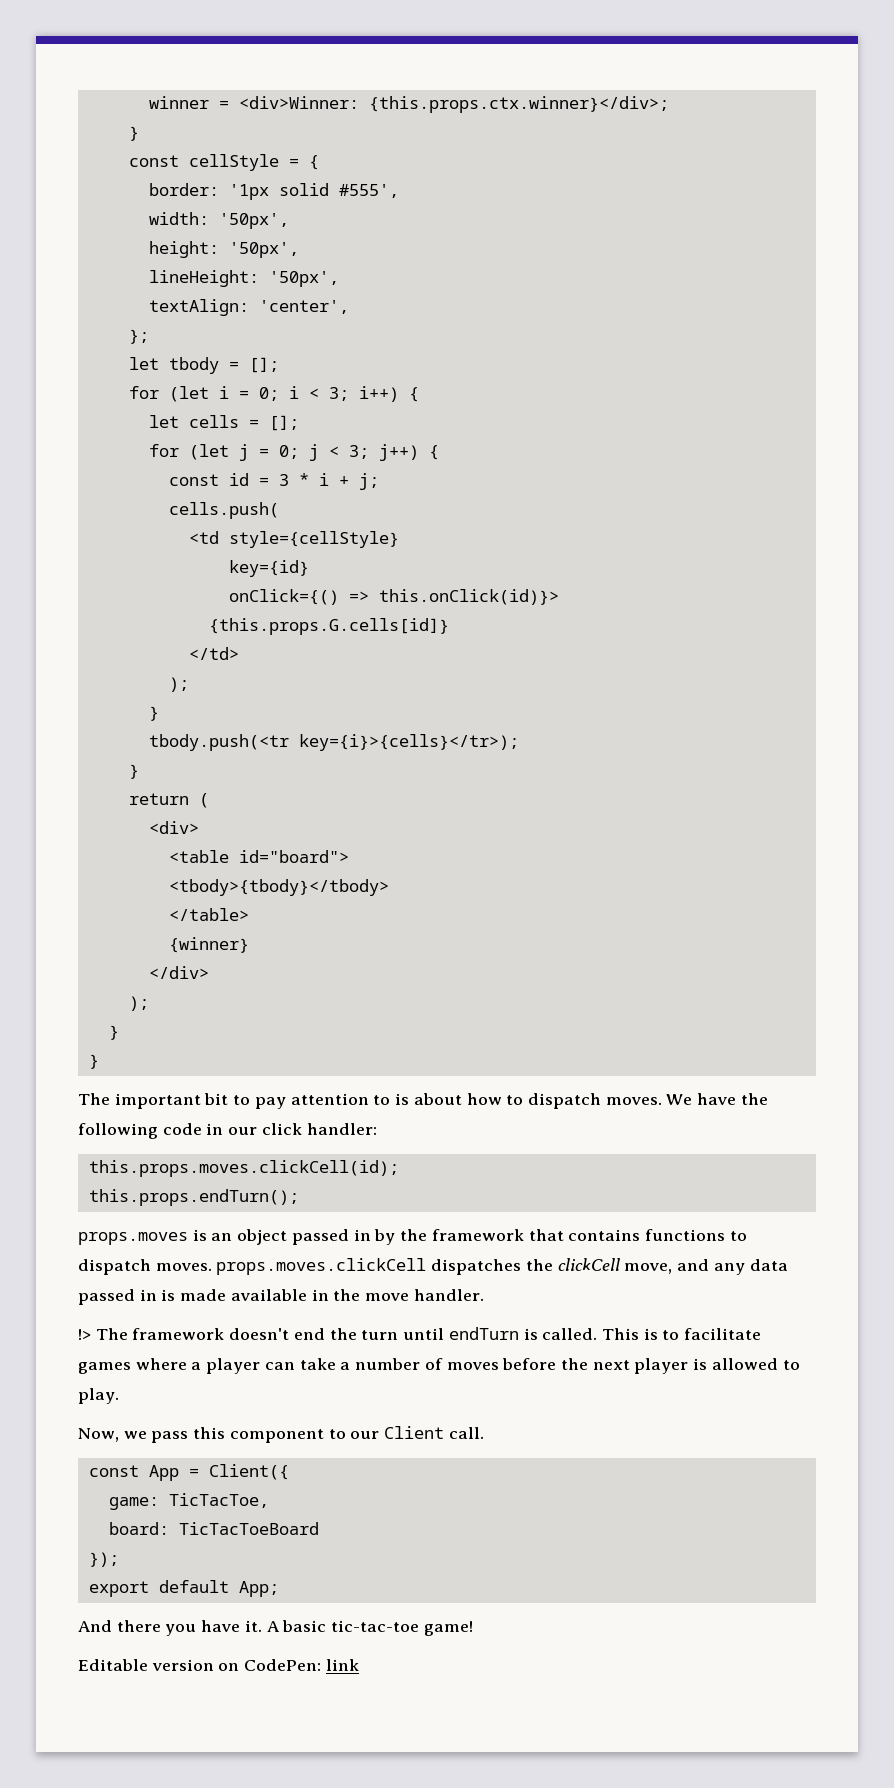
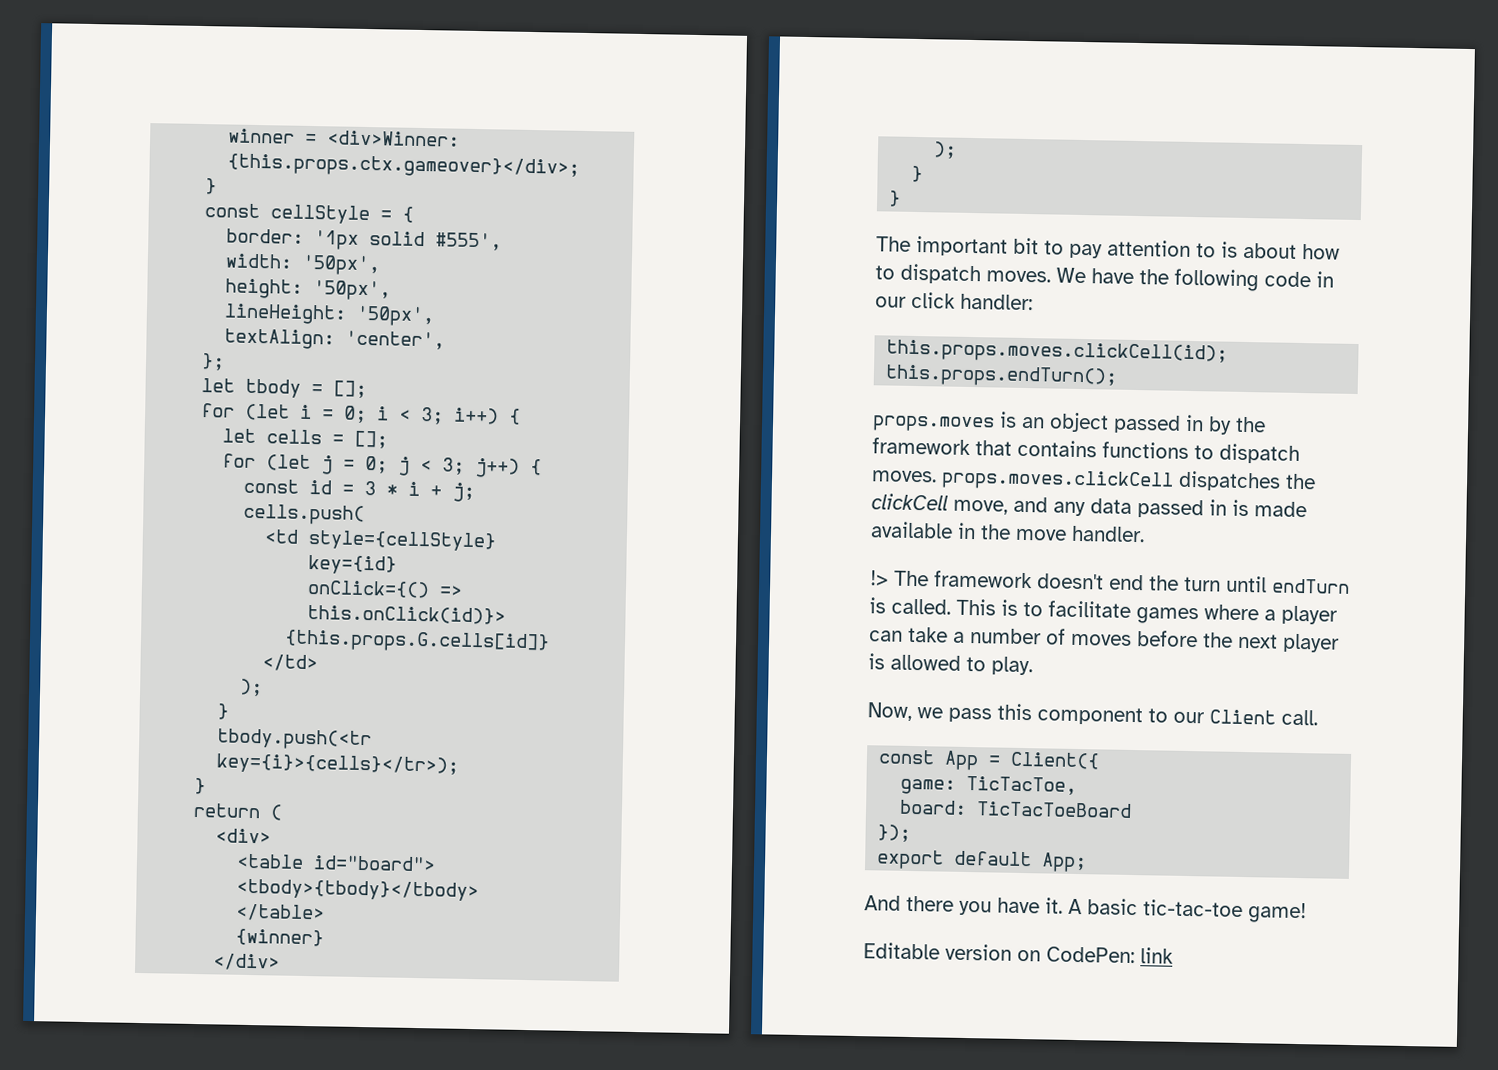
[368,96,669,113] {this.props.ctx.winner}</div>; -> [227,153,581,179] {this.props.ctx.gameover}</div>;

